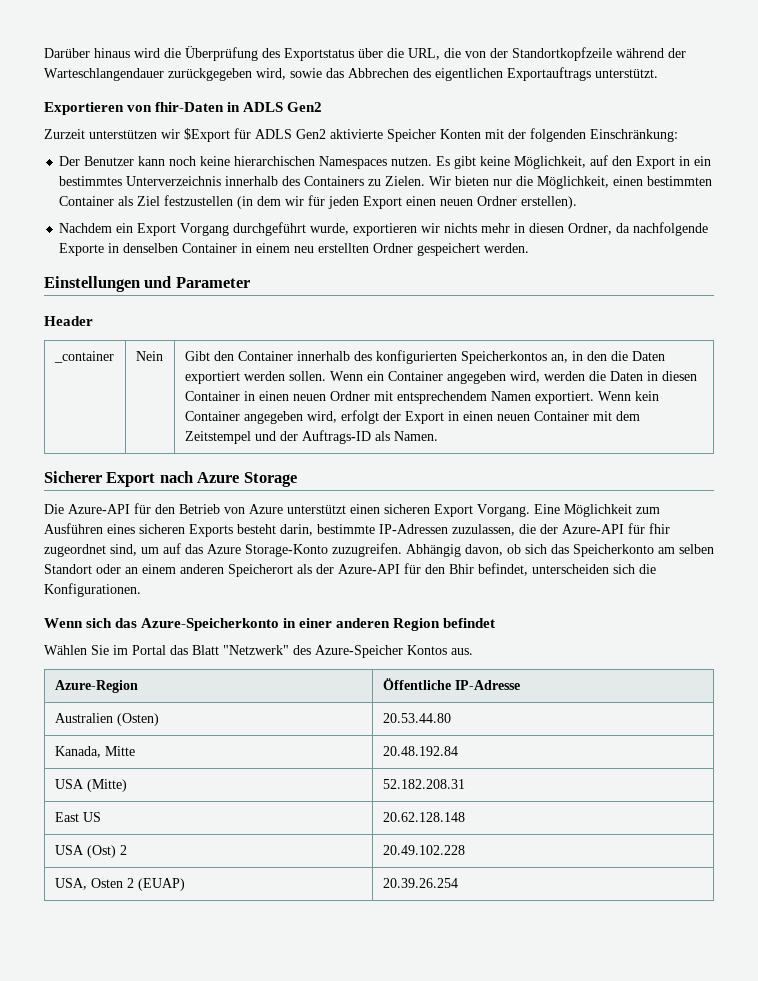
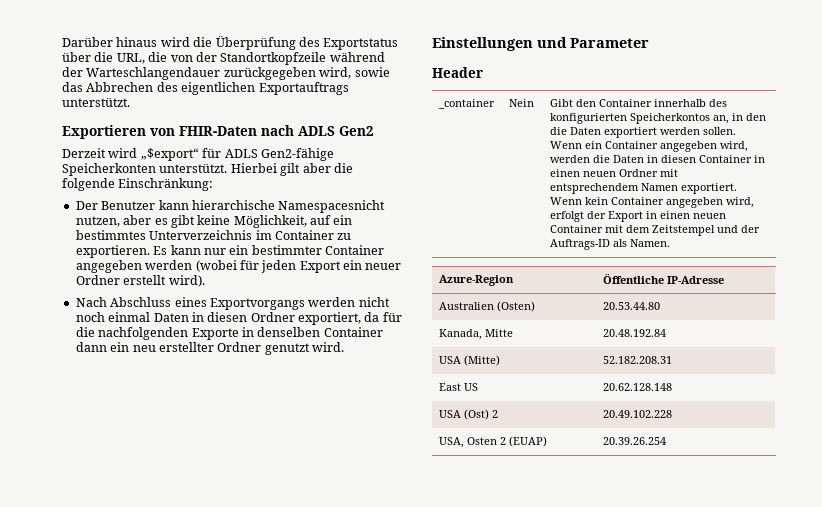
[155,102,241,112] fhir-Daten in -> [179,125,294,136] FHIR-Daten nach
[44,128,678,142] [59,155,712,169] [59,176,713,189] [59,195,578,209] [59,222,709,236] [59,243,530,256] Zurzeit unterstützen wir $Export für ADLS Gen2 aktivierte Speicher Konten mit der folgenden Einschränkung: // Der Benutzer kann noch keine hierarchischen Namespaces nutzen. Es gibt keine Möglichkeit, auf den Export in ein bestimmtes Unterverzeichnis innerhalb des Containers zu Zielen. Wir bieten nur die Möglichkeit, einen bestimmten Container als Ziel festzustellen (in dem wir für jeden Export einen neuen Ordner erstellen). // Nachdem ein Export Vorgang durchgeführt wurde, exportieren wir nichts mehr in diesen Ordner, da nachfolgende Exporte in denselben Container in einem neu erstellten Ordner gespeichert werden. -> [62,148,334,161] [62,163,353,176] [62,178,214,191] [75,200,386,213] [75,215,353,228] [75,230,352,240] [75,245,384,258] [75,260,402,273] [75,275,205,287] [75,297,390,310] [75,312,402,325] [75,327,383,340] [75,342,344,355] Derzeit wird „$export“ für ADLS Gen2-fähige Speicherkonten unterstützt. Hierbei gilt aber die folgende Einschränkung: // Der Benutzer kann hierarchische Namespacesnicht nutzen, aber es gibt keine Möglichkeit, auf ein bestimmtes Unterverzeichnis im Container zu exportieren. Es kann nur ein bestimmter Container angegeben werden (wobei für jeden Export ein neuer Ordner erstellt wird). // Nach Abschluss eines Exportvorgangs werden nicht noch einmal Daten in diesen Ordner exportiert, da für die nachfolgenden Exporte in denselben Container dann ein neu erstellter Ordner genutzt wird.
[44,471,297,487] [44,503,660,517] [44,523,670,537] [44,543,714,557] [44,563,656,577] [44,583,141,597] [44,618,496,631] [44,645,473,658] // Sicherer Export nach Azure Storage // Die Azure-API für den Betrieb von Azure unterstützt einen sicheren Export Vorgang. Eine Möglichkeit zum Ausführen eines sicheren Exports besteht darin, bestimmte IP-Adressen zuzulassen, die der Azure-API für fhir zugeordnet sind, um auf das Azure Storage-Konto zuzugreifen. Abhängig davon, ob sich das Speicherkonto am selben Standort oder an einem anderen Speicherort als der Azure-API für den Bhir befindet, unterscheiden sich die Konfigurationen. // Wenn sich das Azure-Speicherkonto in einer anderen Region befindet // Wählen Sie im Portal das Blatt "Netzwerk" des Azure-Speicher Kontos aus. -> (671, 243) none

